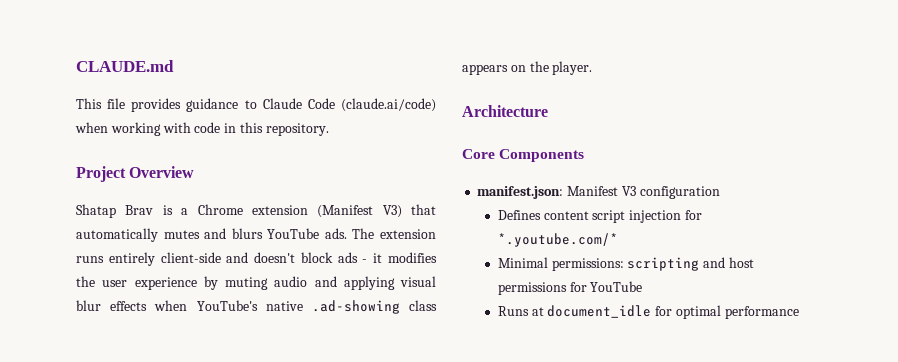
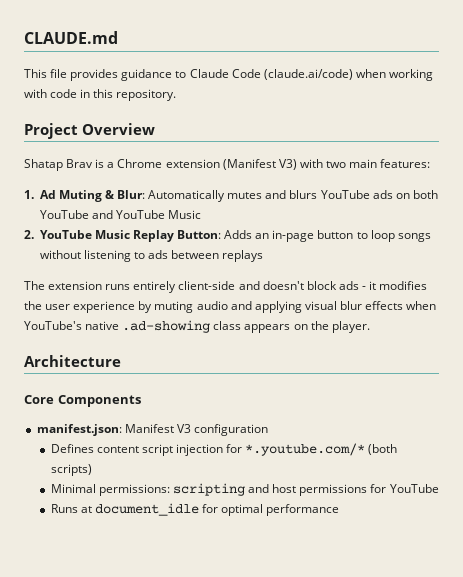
[411,204,436,215] [76,228,347,242] that automatically mutes and blurs YouTube ads. -> [299,159,431,168] [24,190,438,202] [39,210,202,219] [24,230,431,242] [39,250,264,262] with two main features: // 1. Ad Muting & Blur: Automatically mutes and blurs YouTube ads on both YouTube and YouTube Music // 2. YouTube Music Replay Button: Adds an in-page button to loop songs without listening to ads between replays //
(618, 240) none -> [368,444,398,455] [50,464,92,476] (both scripts)

